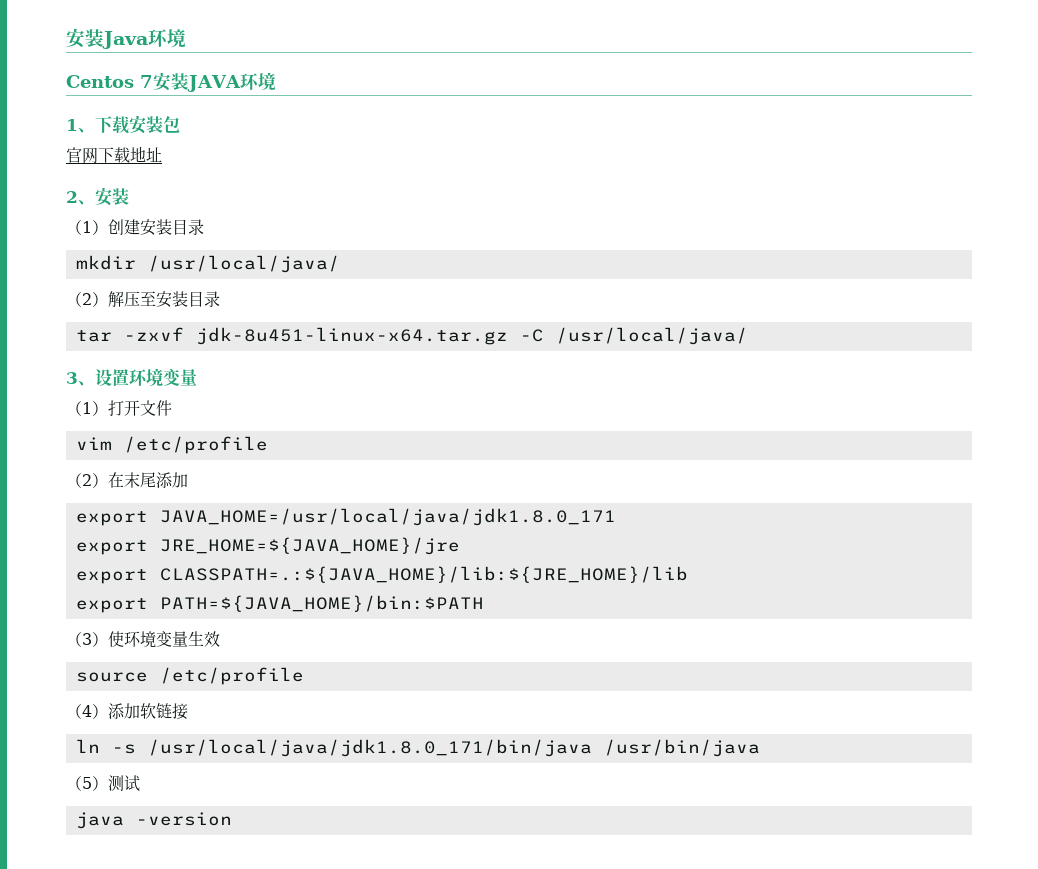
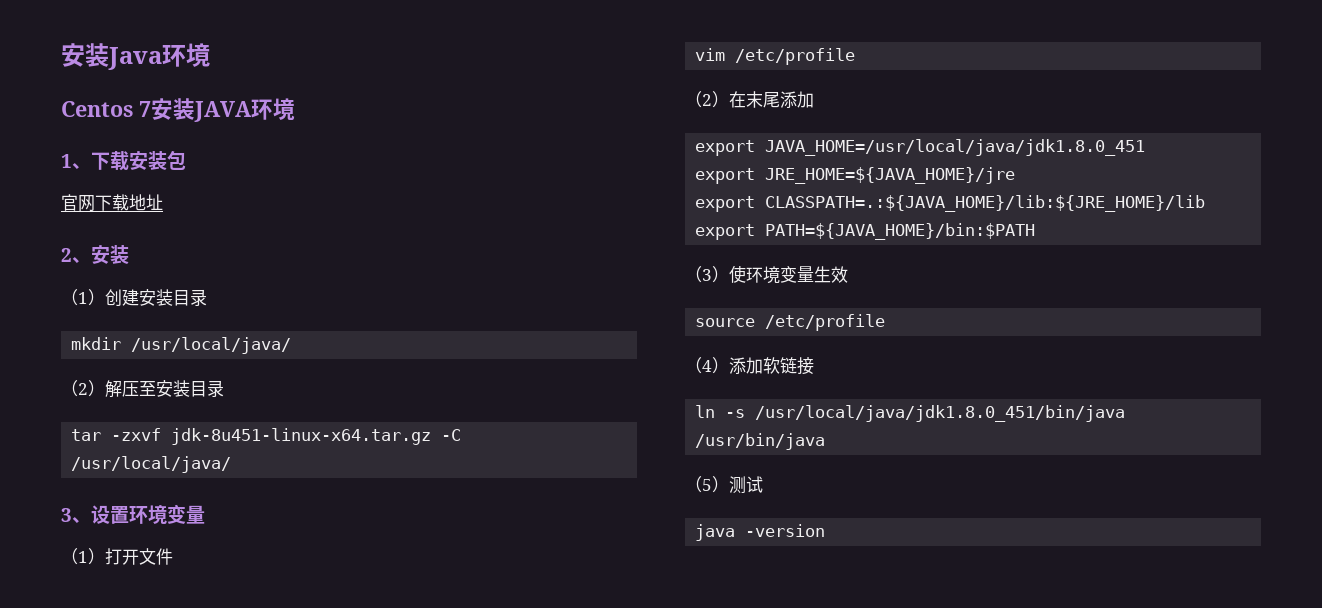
[159,508,616,526] JAVA_HOME=/usr/local/java/jdk1.8.0_171 -> [765,139,1146,156] JAVA_HOME=/usr/local/java/jdk1.8.0_451
[147,739,592,757] /usr/local/java/jdk1.8.0_171/bin/java -> [755,405,1126,422] /usr/local/java/jdk1.8.0_451/bin/java

